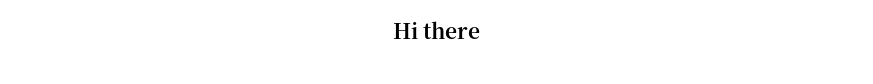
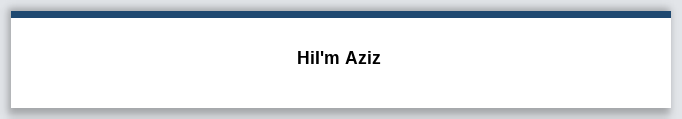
[392,21,481,39] Hi there -> [297,51,381,64] HiI'm Aziz

